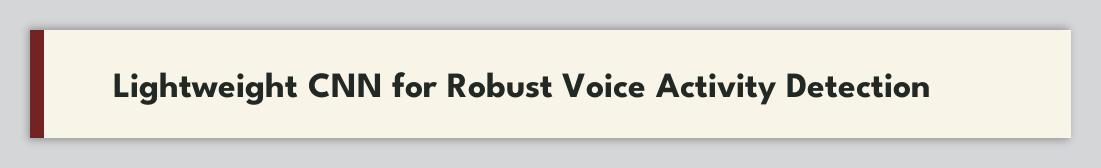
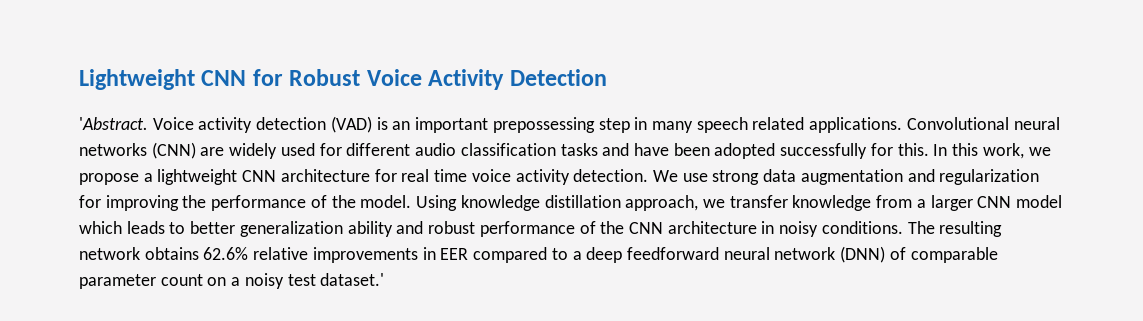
(930, 85) none -> [79,116,1060,133] [79,142,1051,159] [79,169,1040,185] [79,195,1063,211] [79,221,1003,237] [79,246,998,263] [79,273,385,289] // 'Abstract. Voice activity detection (VAD) is an important prepossessing step in many speech related applications. Convolutional neural networks (CNN) are widely used for different audio classification tasks and have been adopted successfully for this. In this work, we propose a lightweight CNN architecture for real time voice activity detection. We use strong data augmentation and regularization for improving the performance of the model. Using knowledge distillation approach, we transfer knowledge from a larger CNN model which leads to better generalization ability and robust performance of the CNN architecture in noisy conditions. The resulting network obtains 62.6% relative improvements in EER compared to a deep feedforward neural network (DNN) of comparable parameter count on a noisy test dataset.'

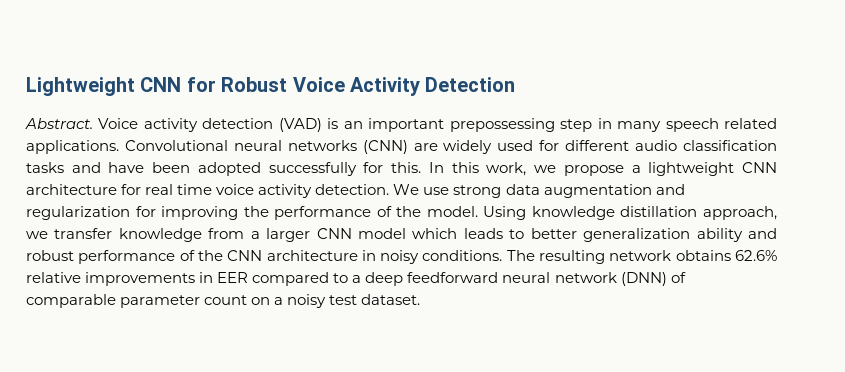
[79,117,148,130] 'Abstract. -> [25,118,93,129] Abstract.
[320,273,385,286] dataset.' -> [361,294,421,305] dataset.

